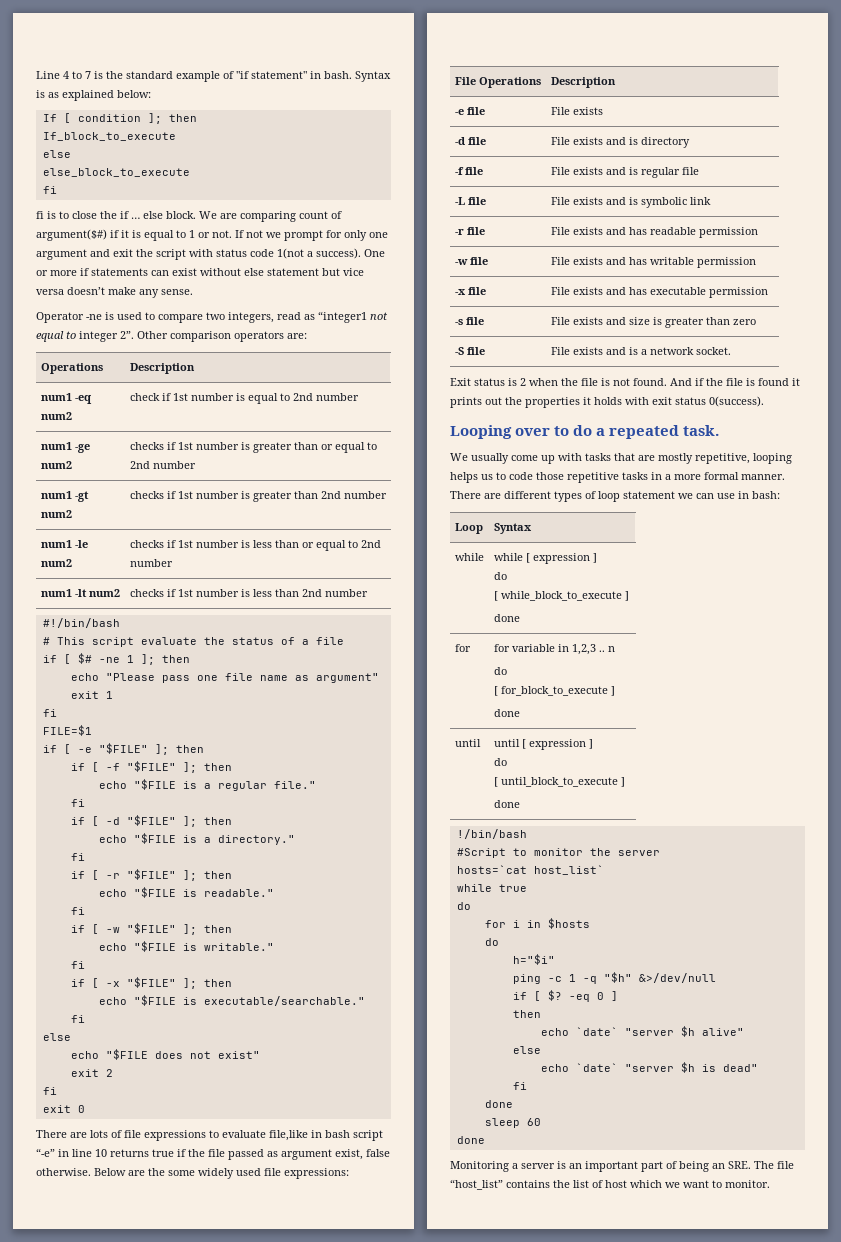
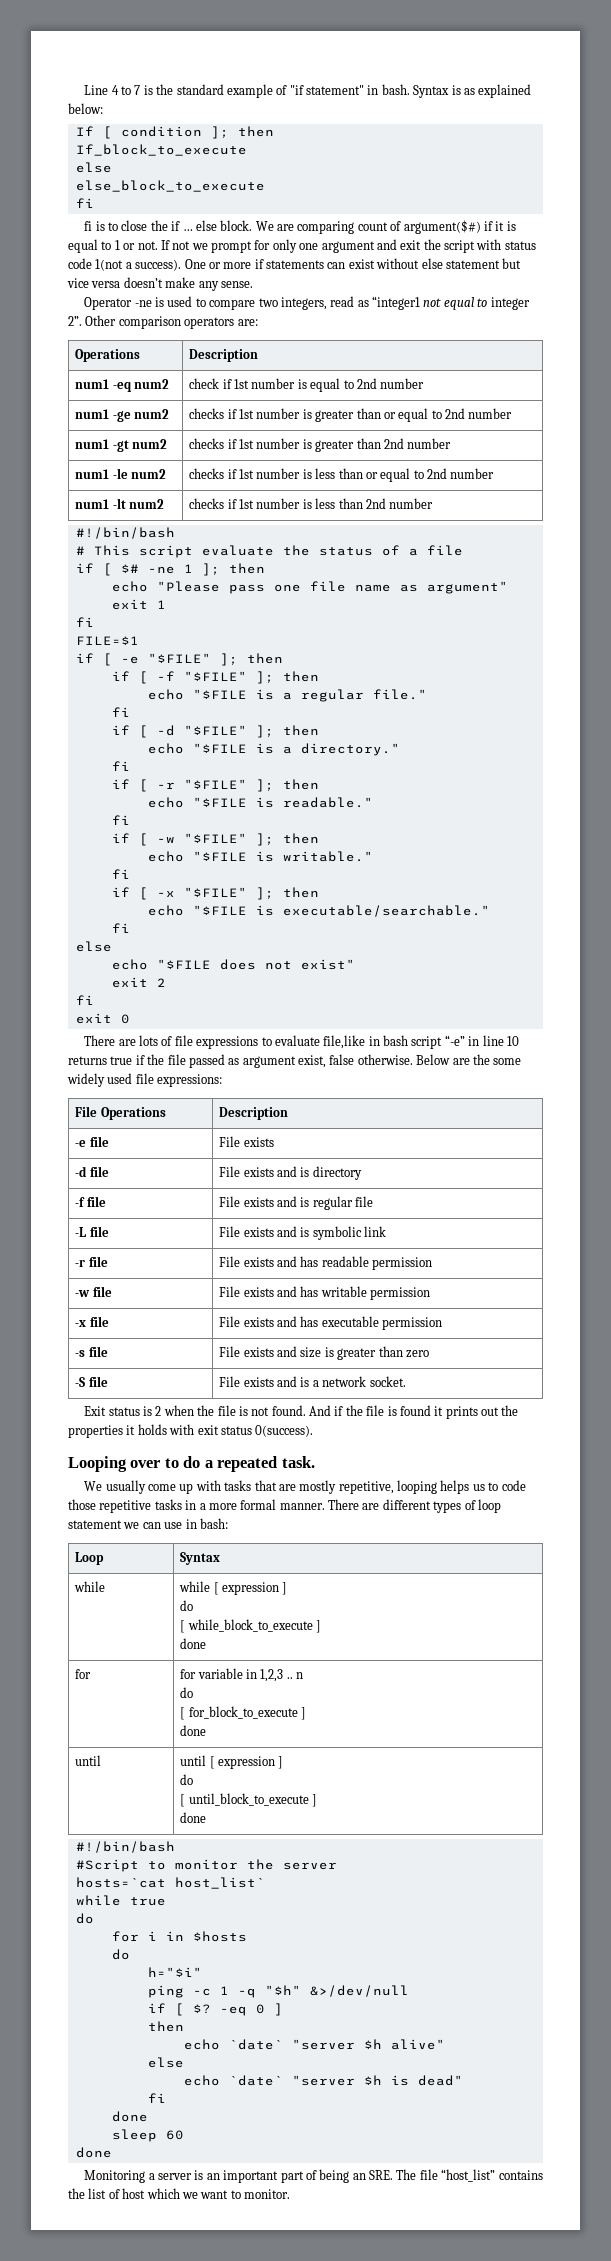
[456,829,527,839] !/bin/bash -> [75,1841,175,1853] #!/bin/bash

